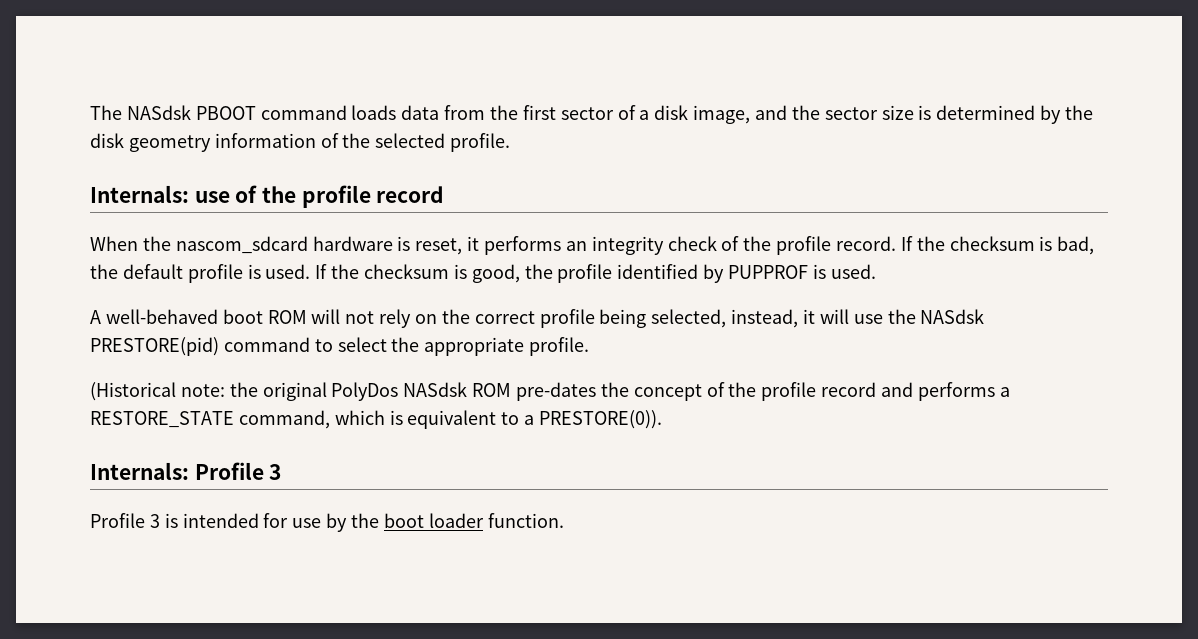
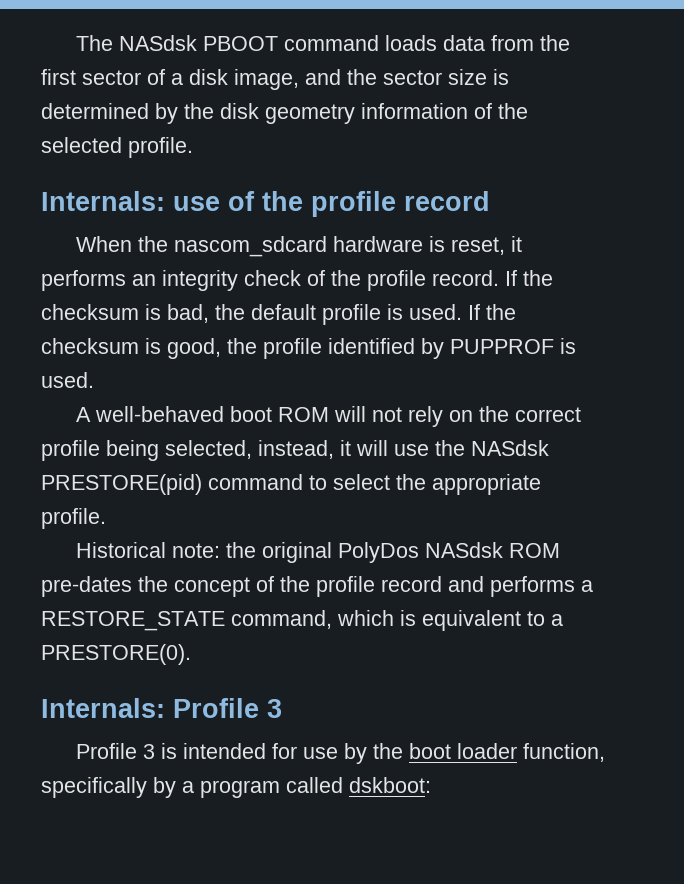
[90,382,176,401] (Historical -> [75,542,166,558] Historical
[539,410,663,429] PRESTORE(0)). -> [41,644,191,665] PRESTORE(0).
[487,513,564,528] function. -> [522,743,605,762] [41,777,431,798] function, specifically by a program called dskboot:

